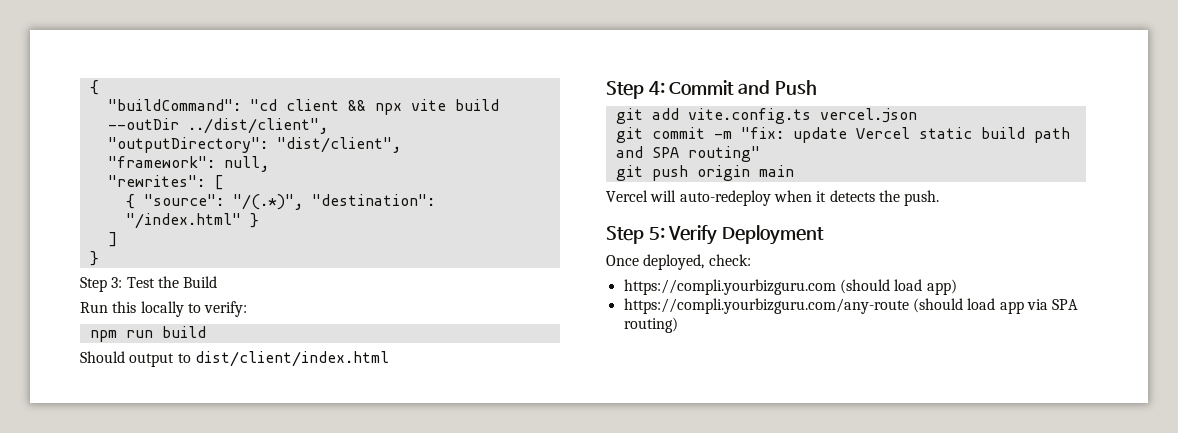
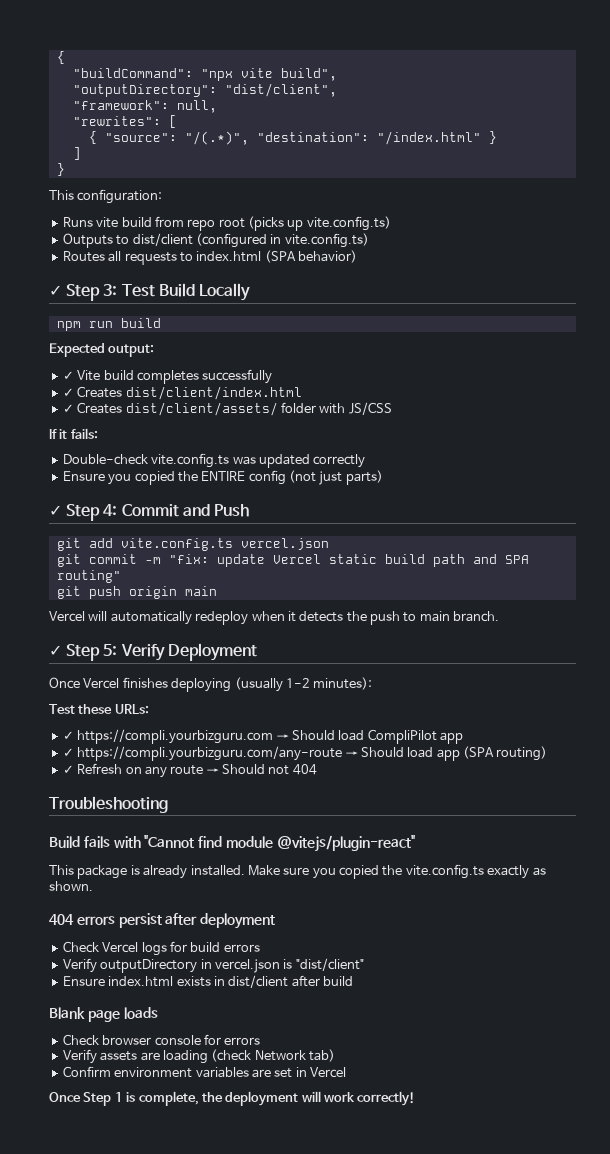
[249,99,499,115] [107,118,328,134] "cd client && npx vite build --outDir ../dist/client", -> [200,68,337,81] "npx vite build",
(99, 258) none -> [49,189,163,204] [62,216,391,231] [62,233,369,248] [62,250,357,265] [49,285,62,296] This configuration: // Runs vite build from repo root (picks up vite.config.ts) // Outputs to dist/client (configured in vite.config.ts) // Routes all requests to index.html (SPA behavior) // ✓
[157,276,218,288] [80,301,248,317] [89,326,206,342] [80,351,389,367] the Build // Run this locally to verify: // npm run build // Should output to dist/client/index.html // -> [158,283,250,301] [56,318,161,331] [49,343,155,357] [62,369,273,384] [62,386,302,400] [62,402,392,416] [49,428,98,439] [62,453,366,468] [62,470,383,485] [49,505,62,516] Build Locally // npm run build // Expected output: // ✓ Vite build completes successfully // ✓ Creates dist/client/index.html // ✓ Creates dist/client/assets/ folder with JS/CSS // If it fails: // Double-check vite.config.ts was updated correctly // Ensure you copied the ENTIRE config (not just parts) // ✓
[679,190,771,206] auto-redeploy -> [110,611,249,625] automatically redeploy
[904,190,940,206] push. // -> [370,611,500,625] [49,645,62,656] push to main branch. // ✓
[643,254,751,270] [623,279,957,295] [623,298,1079,314] [623,317,678,333] deployed, check: // https://compli.yourbizguru.com (should load app) // https://compli.yourbizguru.com/any-route (should load app via SPA routing) -> [83,677,373,692] [49,704,149,714] [62,729,463,744] [62,746,548,761] [62,763,317,778] [49,796,168,813] [49,835,415,852] [49,864,546,879] [49,881,93,891] [49,913,276,929] [62,941,260,956] [62,958,364,973] [62,975,353,988] [49,1007,158,1022] [62,1034,261,1046] [62,1049,335,1064] [62,1066,346,1078] [49,1091,416,1106] Vercel finishes deploying (usually 1-2 minutes): // Test these URLs: // ✓ https://compli.yourbizguru.com → Should load CompliPilot app // ✓ https://compli.yourbizguru.com/any-route → Should load app (SPA routing) // ✓ Refresh on any route → Should not 404 // Troubleshooting // Build fails with "Cannot find module @vitejs/plugin-react" // This package is already installed. Make sure you copied the vite.config.ts exactly as shown. // 404 errors persist after deployment // Check Vercel logs for build errors // Verify outputDirectory in vercel.json is "dist/client" // Ensure index.html exists in dist/client after build // Blank page loads // Check browser console for errors // Verify assets are loading (check Network tab) // Confirm environment variables are set in Vercel // Once Step 1 is complete, the deployment will work correctly!

